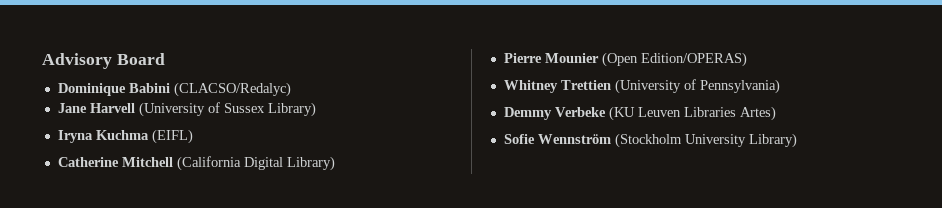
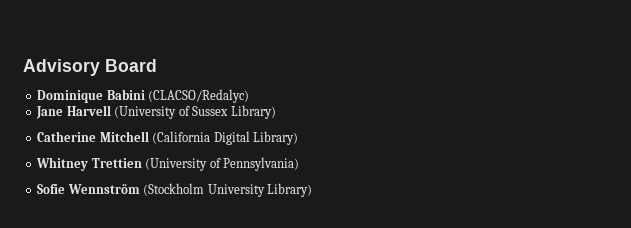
[57,129,193,144] // Iryna Kuchma (EIFL) -> (276, 112) none
[503,52,747,67] // Pierre Mounier (Open Edition/OPERAS) -> (299, 138) none
[503,106,776,121] // Demmy Verbeke (KU Leuven Libraries Artes) -> (300, 164) none

